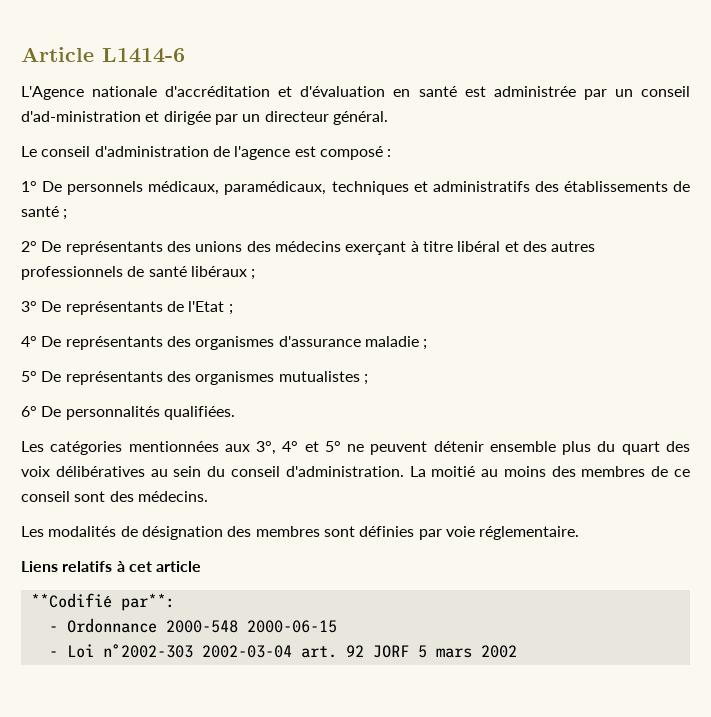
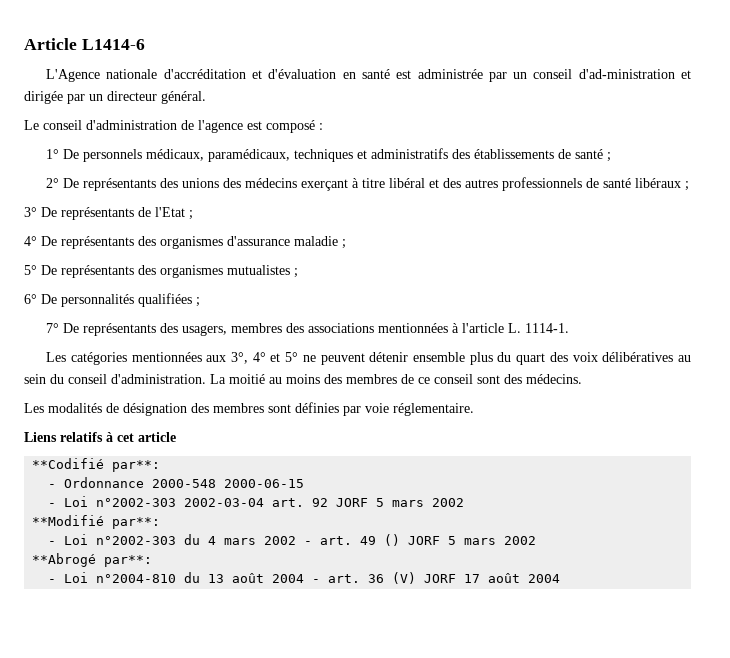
[163,406,235,420] qualifiées. -> [138,293,200,307] [46,323,570,336] qualifiées ; // 7° De représentants des usagers, membres des associations mentionnées à l'article L. 1114-1.
(517, 651) none -> [32,515,161,529] [48,534,537,546] [32,553,153,567] [48,572,561,584] // **Modifié par**: // - Loi n°2002-303 du 4 mars 2002 - art. 49 () JORF 5 mars 2002 // **Abrogé par**: // - Loi n°2004-810 du 13 août 2004 - art. 36 (V) JORF 17 août 2004

